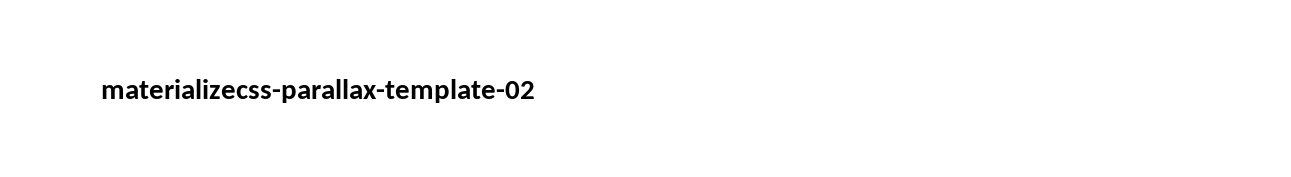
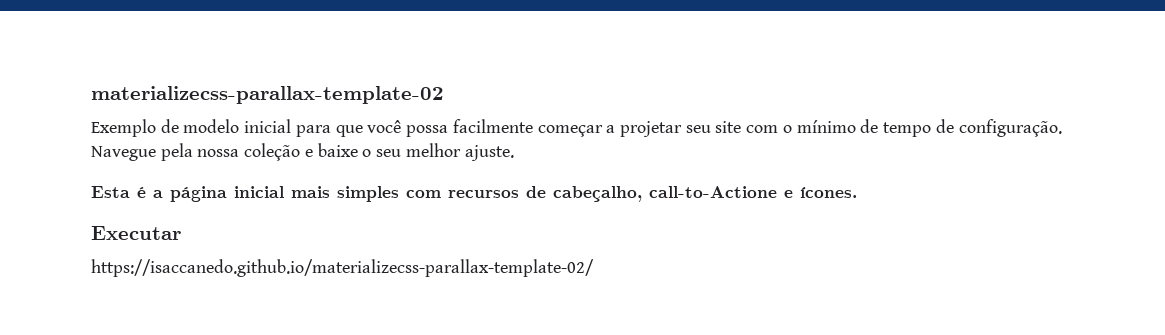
(535, 91) none -> [91,119,1062,137] [91,143,514,161] [91,186,857,202] [91,226,181,240] [91,259,594,277] // Exemplo de modelo inicial para que você possa facilmente começar a projetar seu site com o mínimo de tempo de configuração. Navegue pela nossa coleção e baixe o seu melhor ajuste. // Esta é a página inicial mais simples com recursos de cabeçalho, call-to-Actione e ícones. // Executar // https://isaccanedo.github.io/materializecss-parallax-template-02/

